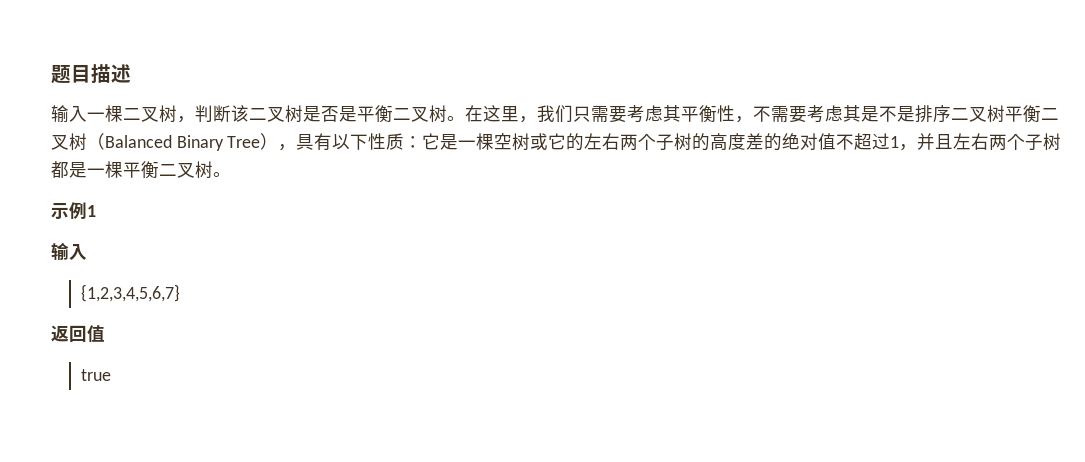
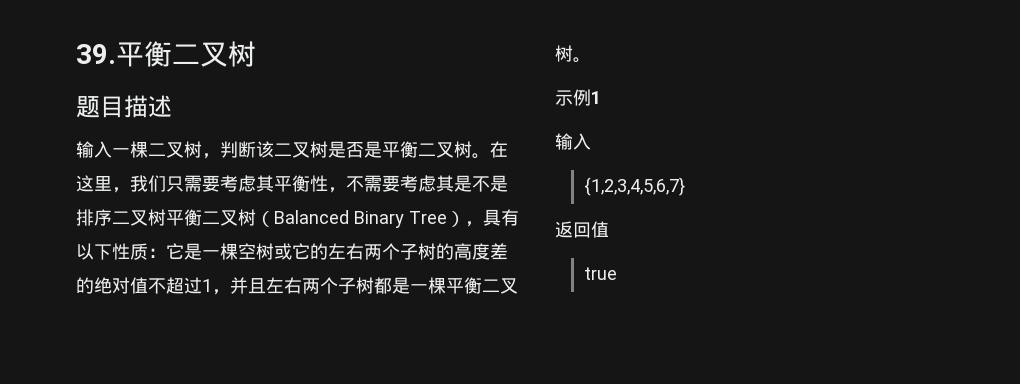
(51, 74) none -> [76,41,256,67] 39.平衡二叉树 //

